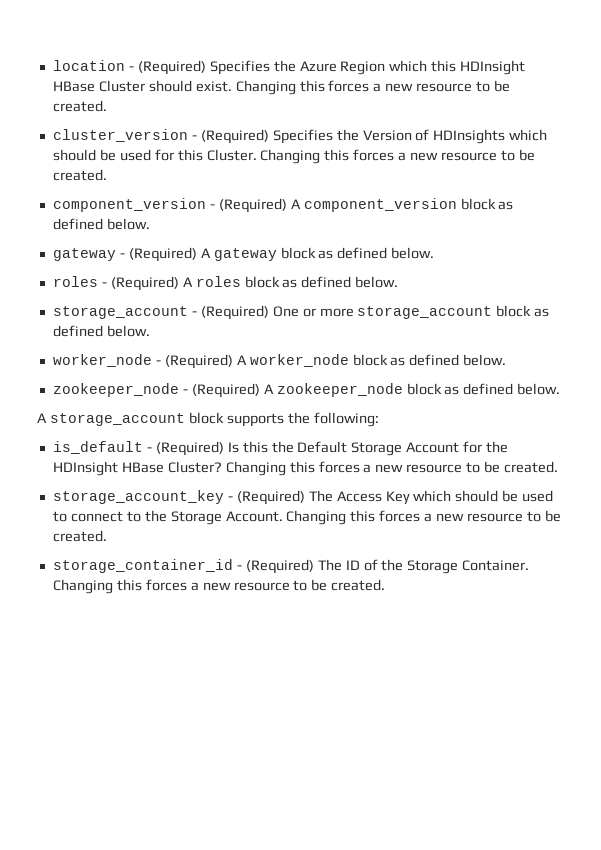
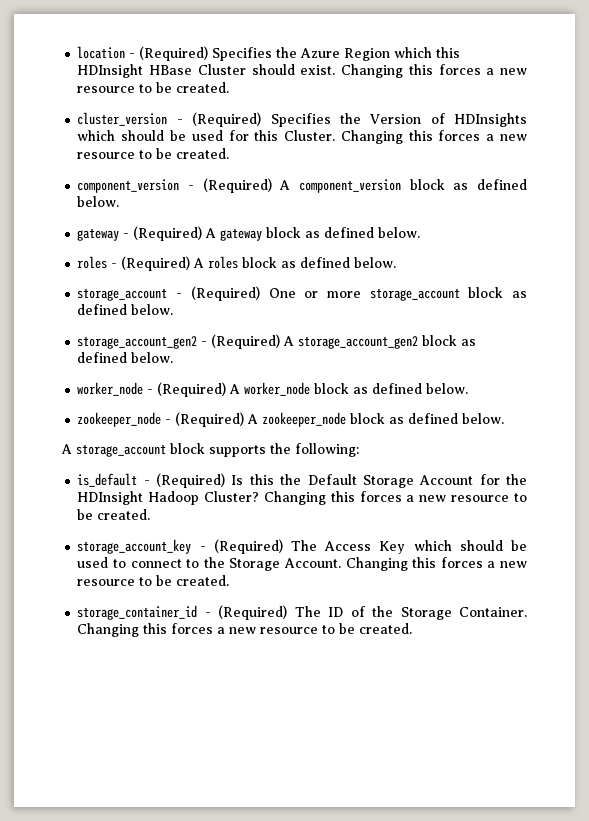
(150, 331) none -> [77,334,477,349] [77,352,174,363] // storage_account_gen2 - (Required) A storage_account_gen2 block as defined below.
[121,462,164,473] HBase -> [148,491,200,505] Hadoop

